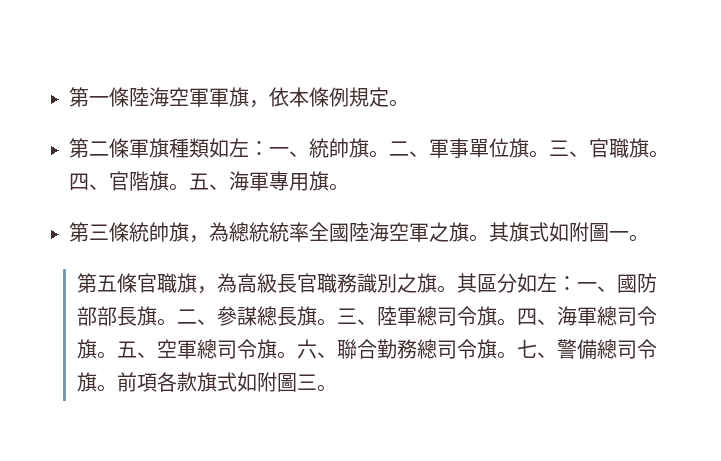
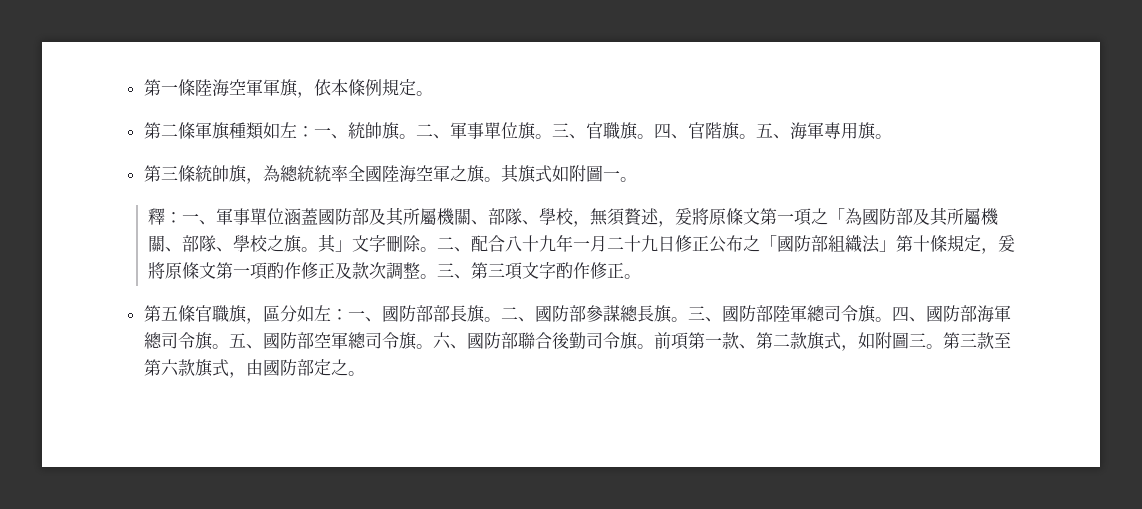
[76,273,477,294] 第五條官職旗，為高級長官職務識別之旗。其 -> [147,207,999,227] [147,234,1015,254] [147,262,641,280] [143,305,263,324] 釋：一、軍事單位涵蓋國防部及其所屬機關、部隊、學校，無須贅述，爰將原條文第一項之「為國防部及其所屬機關、部隊、學校之旗。其」文字刪除。二、配合八十九年一月二十九日修正公布之「國防部組織法」第十條規定，爰將原條文第一項酌作修正及款次調整。三、第三項文字酌作修正。 // 第五條官職旗，
(217, 322) none -> [534,305,586,322] 國防部
(377, 322) none -> [721,305,773,322] 國防部
(557, 322) none -> [925,305,977,322] 國防部
(157, 355) none -> [262,332,314,349] 國防部
[336,339,657,360] [76,372,317,392] 聯合勤務總司令旗。七、警備總司令旗。前項各款旗式如附圖三 -> [466,332,1011,351] [143,359,348,378] 國防部聯合後勤司令旗。前項第一款、第二款旗式，如附圖三。第三款至第六款旗式，由國防部定之

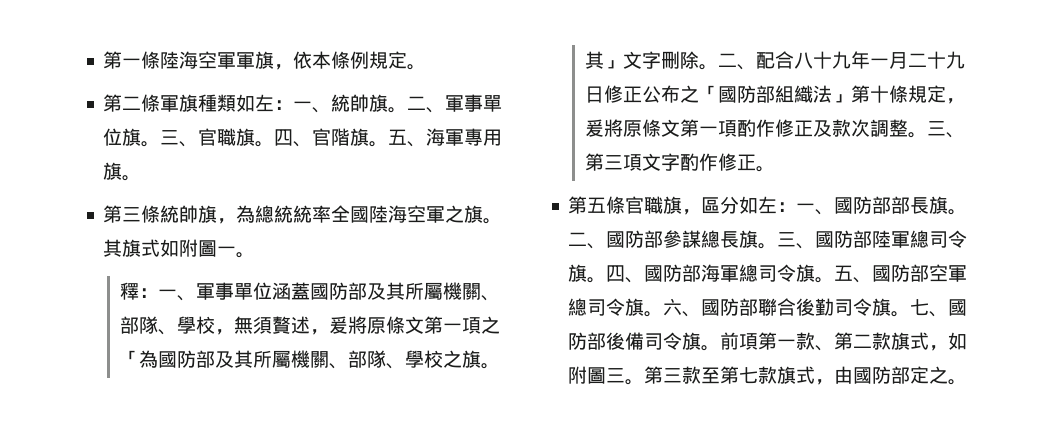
(654, 346) none -> [910,299,968,317] [568,332,721,351] 七、國防部後備司令旗。
[160,359,179,376] 六 -> [739,367,759,384] 七

